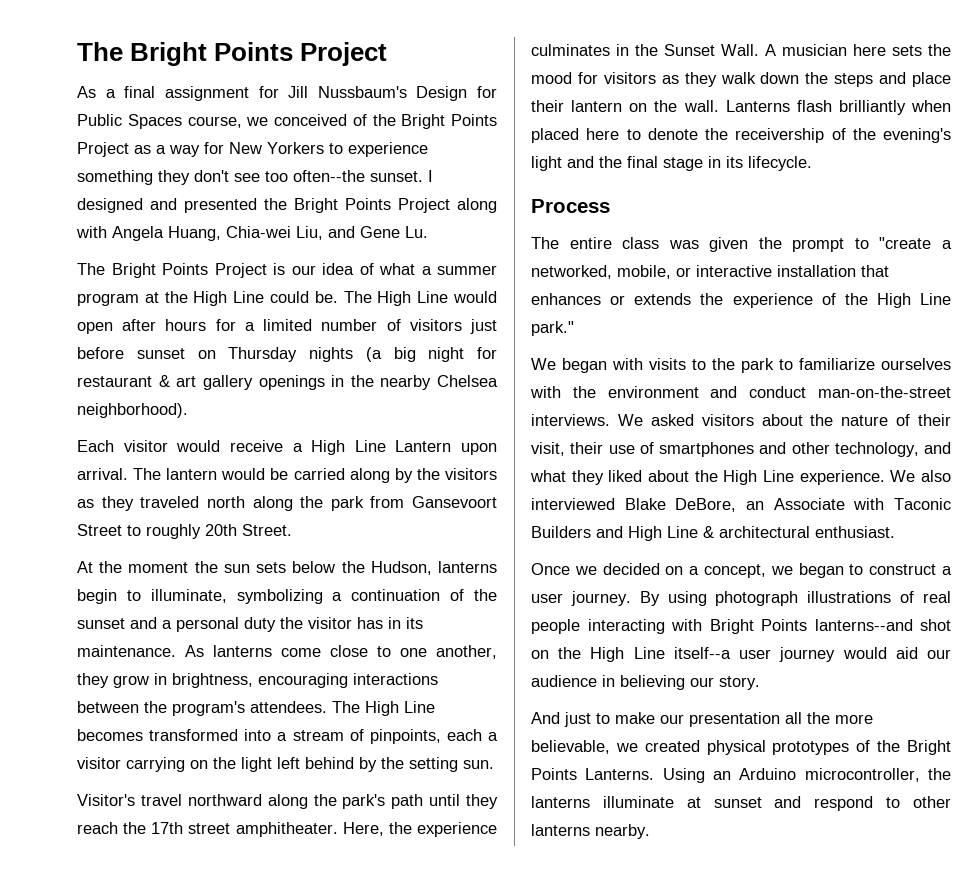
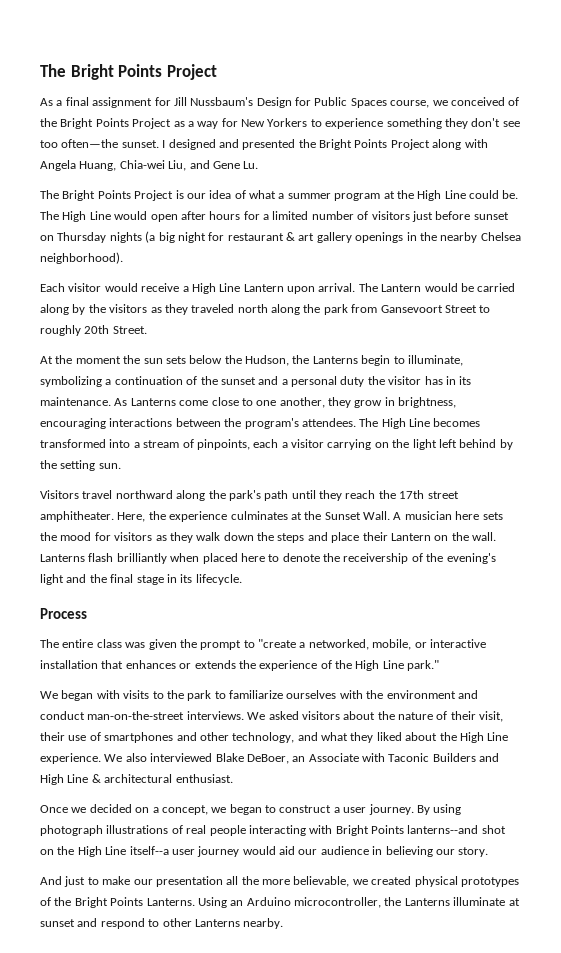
[293,170,365,182] often--the -> [61,139,119,148] often—the
[166,468,218,480] lantern -> [381,284,422,292] Lantern
[438,561,498,573] lanterns -> [292,355,358,364] the Lanterns
[213,645,272,657] lanterns -> [130,398,176,406] Lanterns
[77,794,135,806] Visitor's -> [40,490,79,499] Visitors
[616,44,629,56] in -> [290,512,302,520] at
[571,100,623,112] lantern -> [390,533,431,541] Lantern
[675,498,737,512] DeBore, -> [246,754,289,764] DeBoer,
[531,796,590,808] lanterns -> [404,898,450,906] Lanterns
[531,824,590,836] lanterns -> [194,919,240,927] Lanterns

